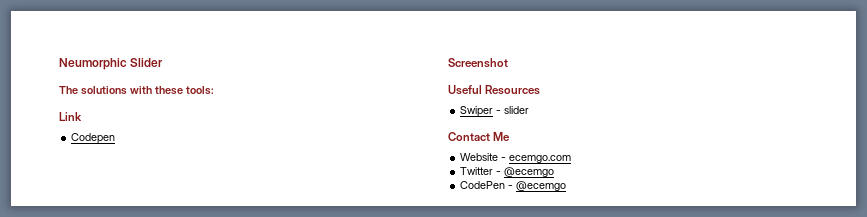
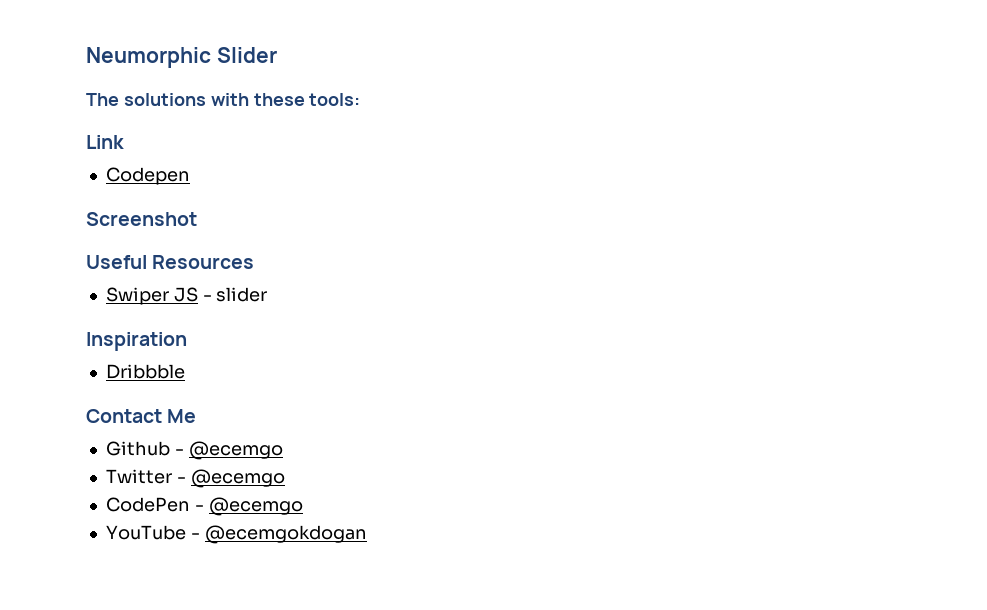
(494, 111) none -> [173,287,198,302] JS
(530, 110) none -> [86,332,187,351] [105,364,185,379] // Inspiration // Dribbble
[460,153,572,163] Website - ecemgo.com -> [105,441,283,460] Github - @ecemgo
(567, 186) none -> [105,525,367,544] // YouTube - @ecemgokdogan

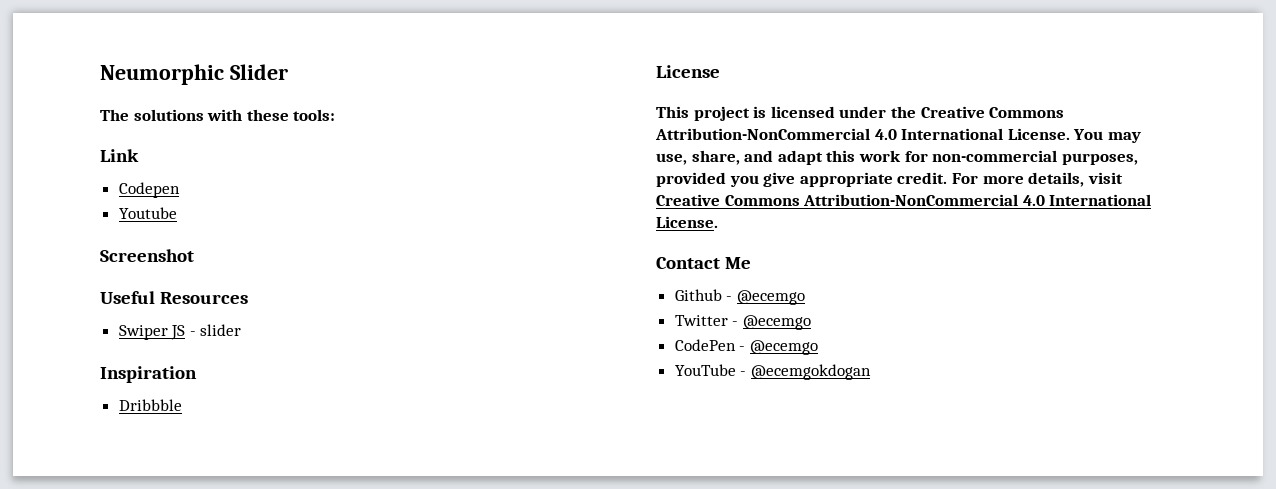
(190, 176) none -> [118,207,177,219] // Youtube
(185, 371) none -> [656,65,720,78] [656,106,1065,121] [655,128,1141,143] [656,150,1138,165] [656,172,1123,187] [656,194,1152,206] [656,216,718,228] // License // This project is licensed under the Creative Commons Attribution-NonCommercial 4.0 International License. You may use, share, and adapt this work for non-commercial purposes, provided you give appropriate credit. For more details, visit Creative Commons Attribution-NonCommercial 4.0 International License.

